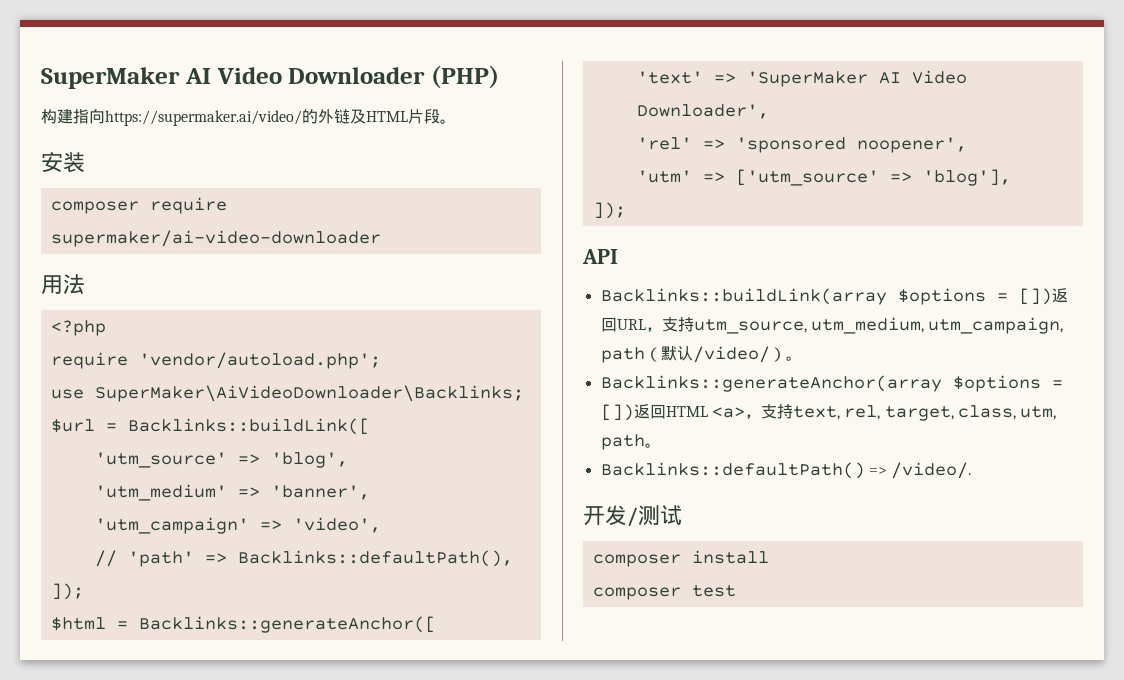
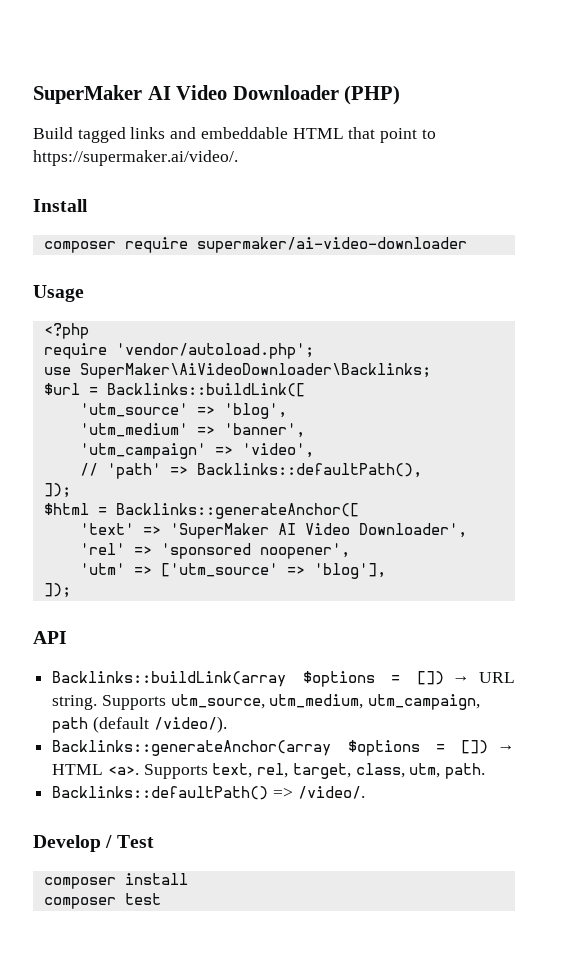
[41,109,456,126] [41,152,85,173] 构建指向https://supermaker.ai/video/的外链及HTML片段。 // 安装 -> [33,127,436,143] [33,150,238,166] [33,199,88,212] Build tagged links and embeddable HTML that point to https://supermaker.ai/video/. // Install
[41,274,85,294] 用法 -> [33,285,84,302] Usage
[1051,288,1068,303] [600,317,694,332] 返回URL，支持 -> [452,672,515,683] [52,695,166,710] → URL string. Supports
[644,346,802,363] （默认/video/）。 -> [92,716,227,733] (default /video/).
[633,404,793,419] 返回HTML <a>，支持 -> [497,745,515,752] [52,764,208,779] → HTML <a>. Supports
[600,434,661,450] path。 -> [445,763,486,779] path.
[583,505,682,527] 开发/测试 -> [33,835,154,852] Develop / Test

